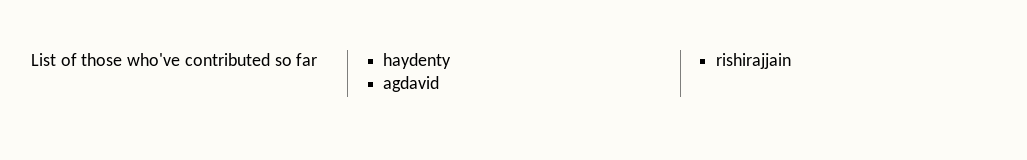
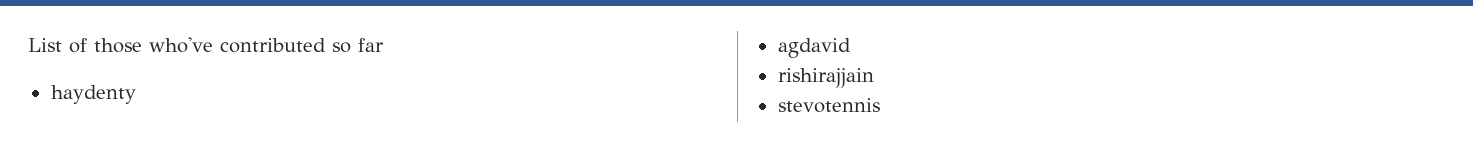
(792, 61) none -> [777,98,880,113] // stevotennis

